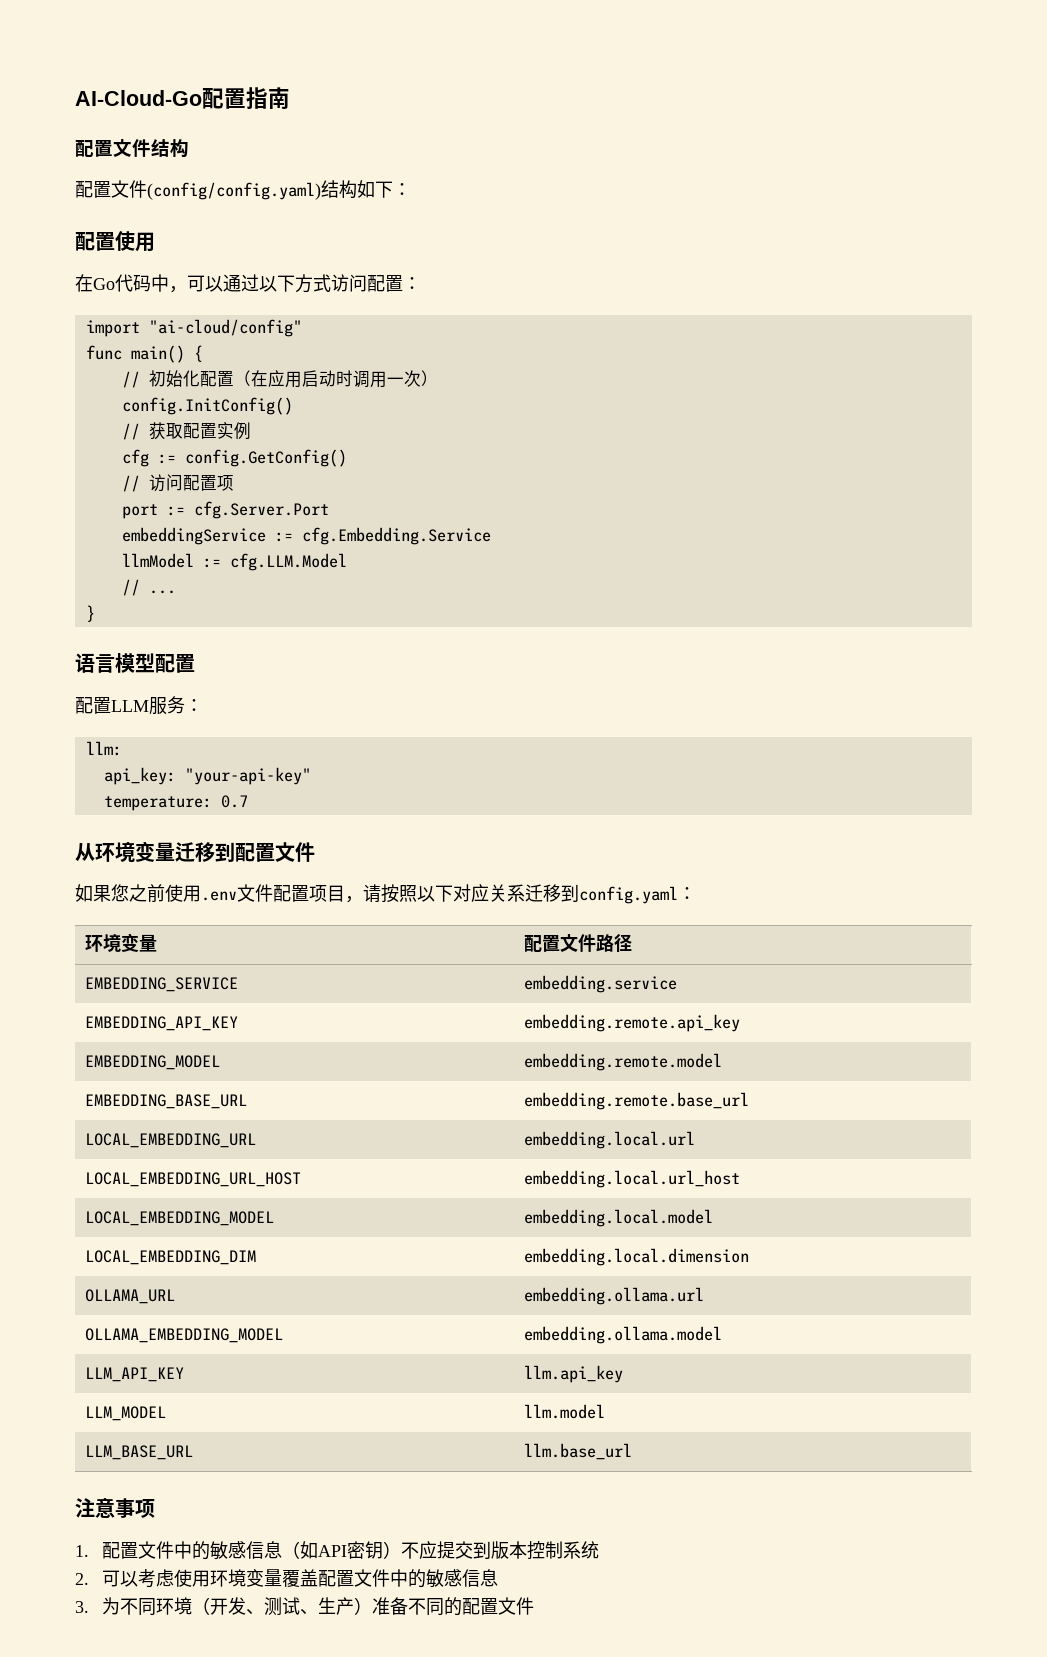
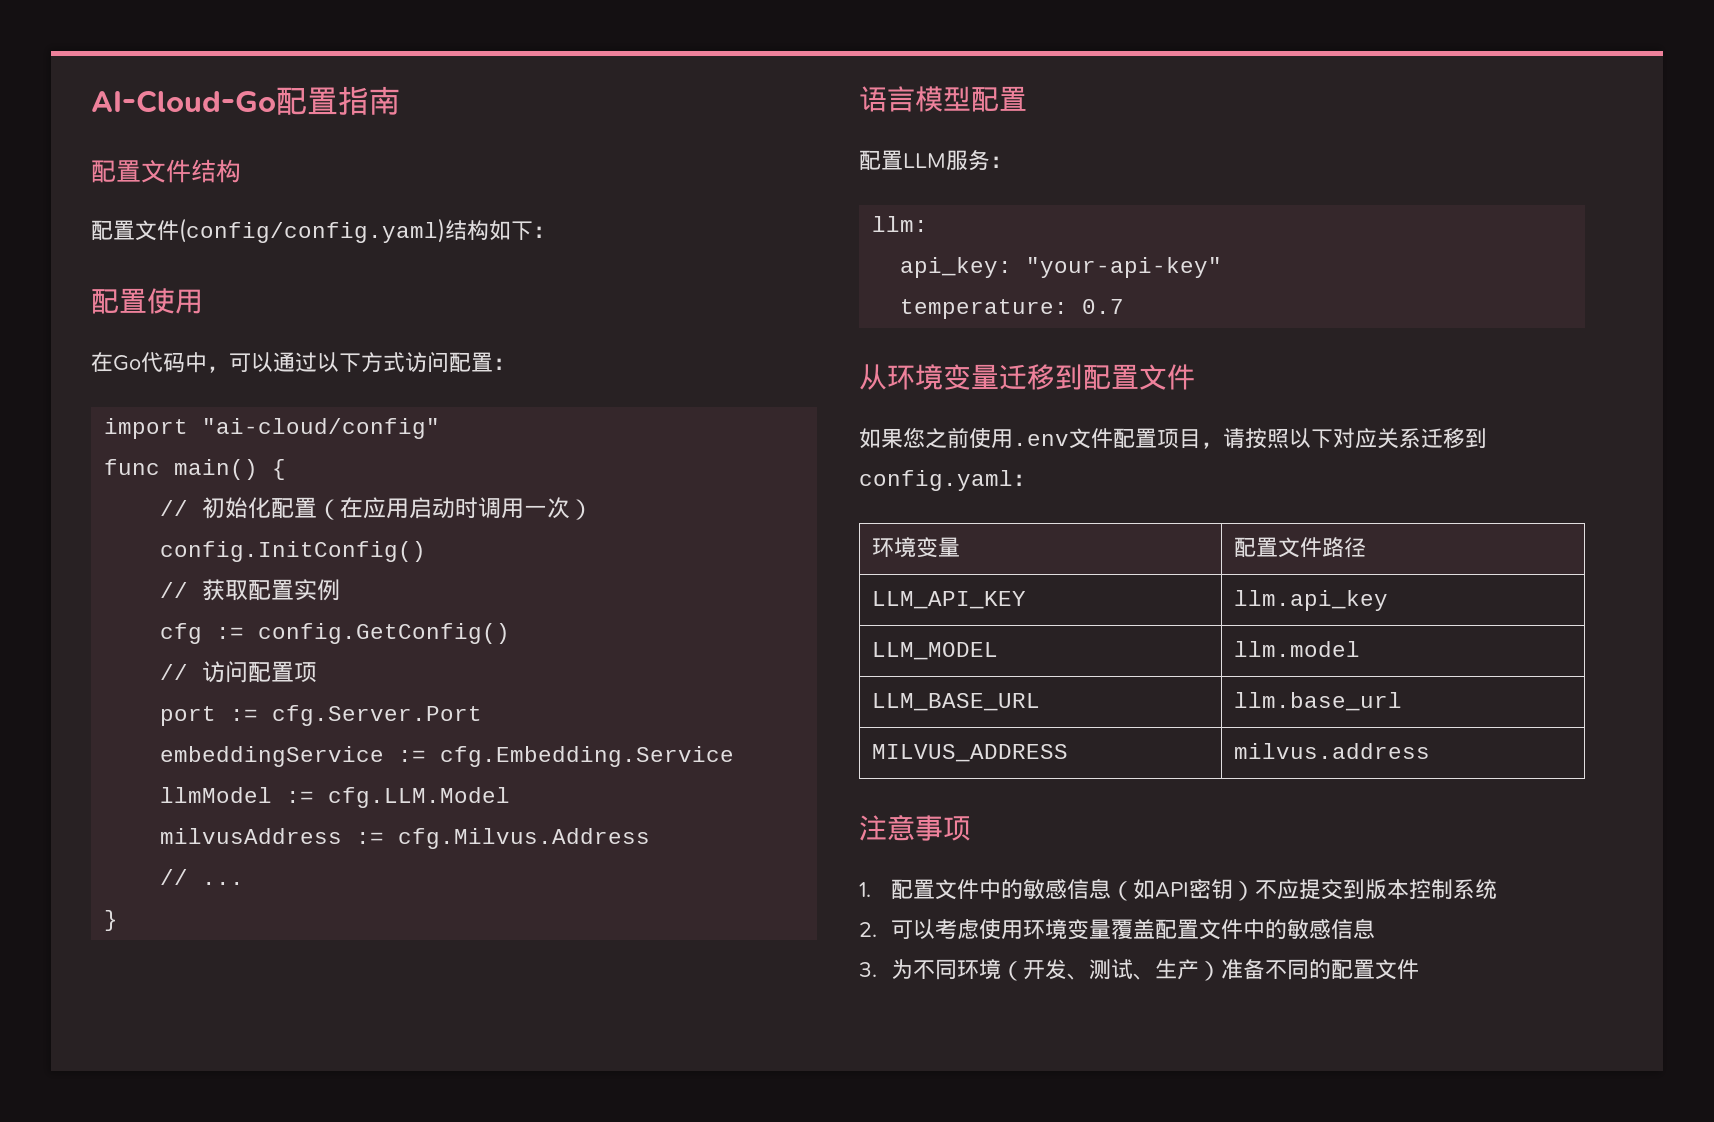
(347, 562) none -> [160,828,651,849] // milvusAddress := cfg.Milvus.Address
[85,977,239,992] [524,975,678,993] [85,1016,239,1031] [524,1014,741,1032] [85,1055,221,1070] [524,1053,723,1071] [85,1094,248,1109] [524,1092,750,1110] [85,1133,257,1148] [524,1131,696,1149] [85,1172,302,1187] [524,1170,741,1188] [85,1211,275,1226] [524,1209,714,1227] [85,1250,257,1265] [524,1248,750,1266] [85,1289,176,1304] [524,1287,705,1305] [85,1328,284,1343] [524,1326,723,1344] // EMBEDDING_SERVICE | embedding.service // EMBEDDING_API_KEY | embedding.remote.api_key // EMBEDDING_MODEL | embedding.remote.model // EMBEDDING_BASE_URL | embedding.remote.base_url // LOCAL_EMBEDDING_URL | embedding.local.url // LOCAL_EMBEDDING_URL_HOST | embedding.local.url_host // LOCAL_EMBEDDING_MODEL | embedding.local.model // LOCAL_EMBEDDING_DIM | embedding.local.dimension // OLLAMA_URL | embedding.ollama.url // OLLAMA_EMBEDDING_MODEL | embedding.ollama.model -> (1367, 547) none
(633, 1451) none -> [872,744,1069,762] [1234,743,1431,759] // MILVUS_ADDRESS | milvus.address

